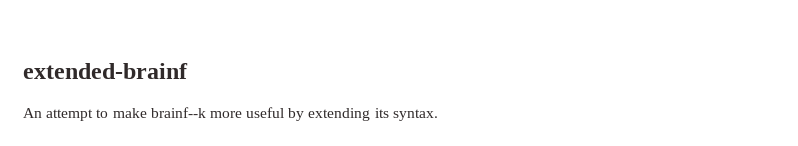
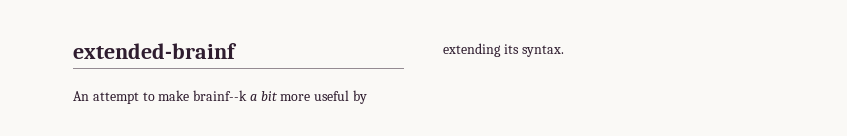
(206, 112) none -> [249,91,278,101] a bit

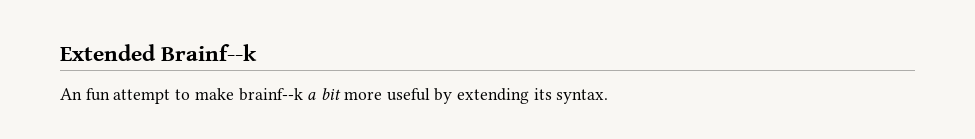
[73,43,237,59] extended-brainf -> [60,44,258,61] Extended Brainf--k
(89, 96) none -> [85,88,110,101] fun

